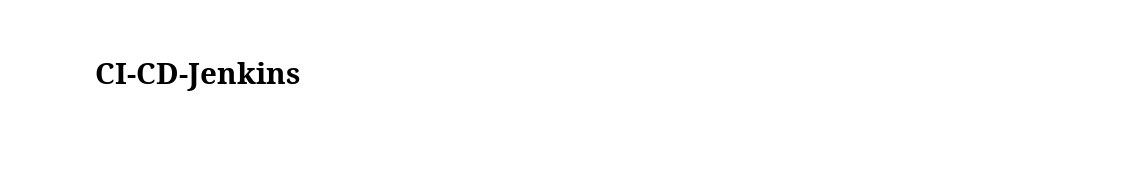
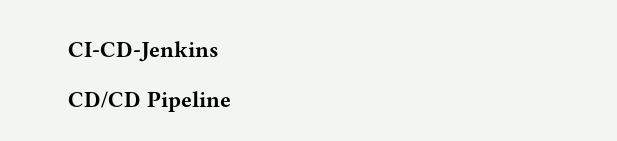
(300, 76) none -> [68,91,232,112] // CD/CD Pipeline

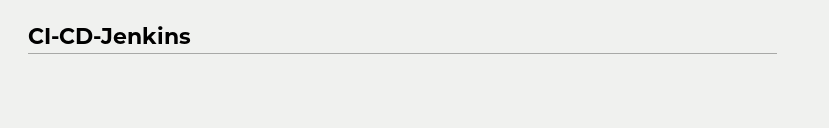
[68,91,232,112] // CD/CD Pipeline -> (191, 35) none

